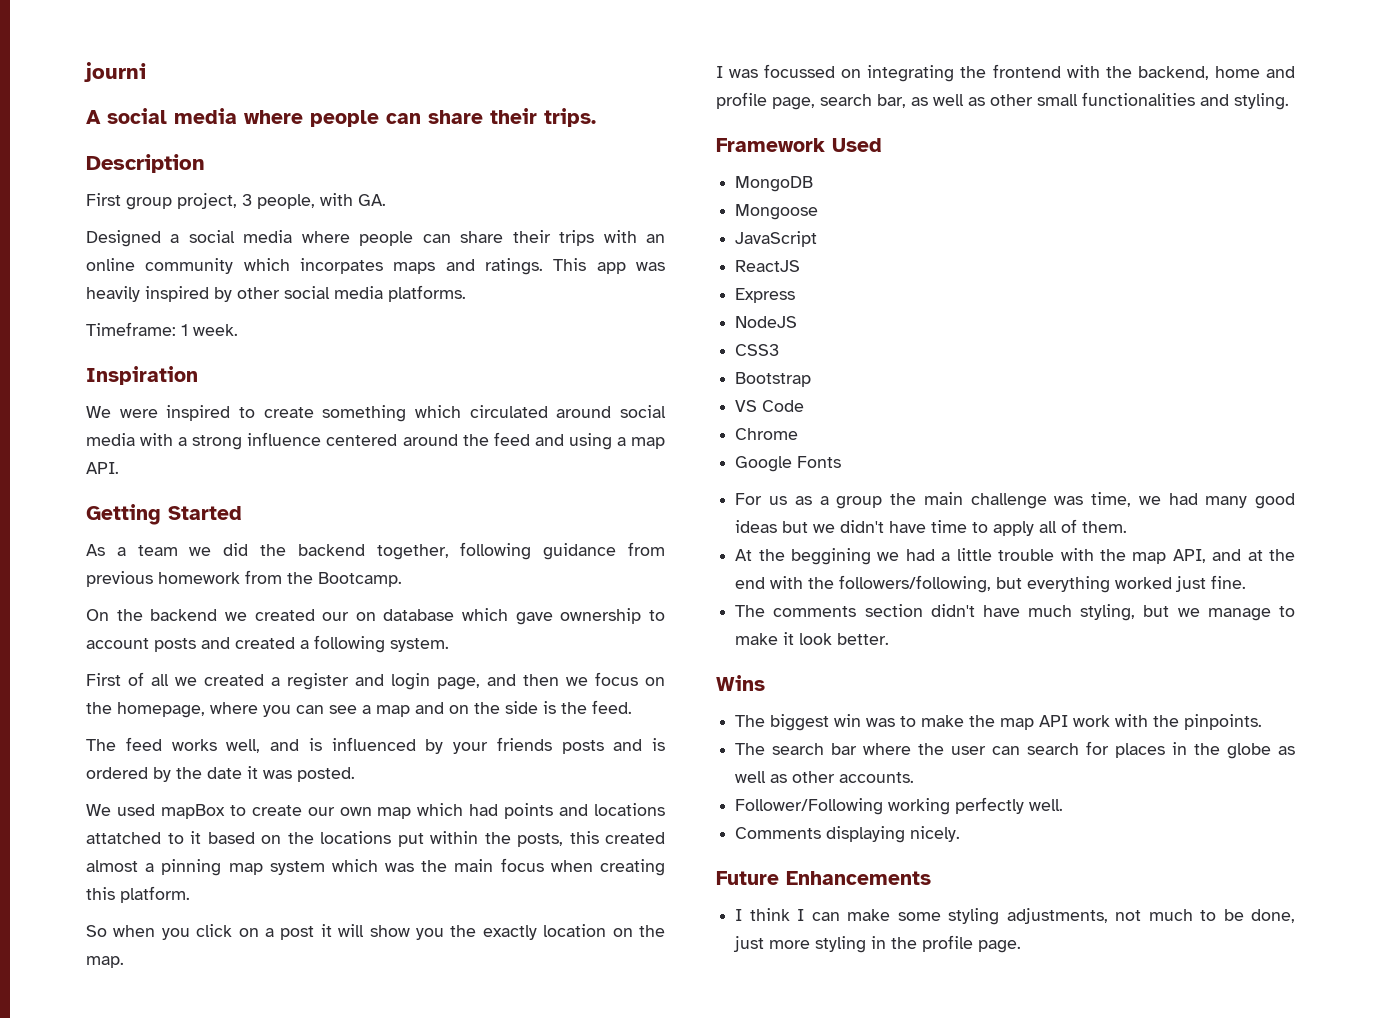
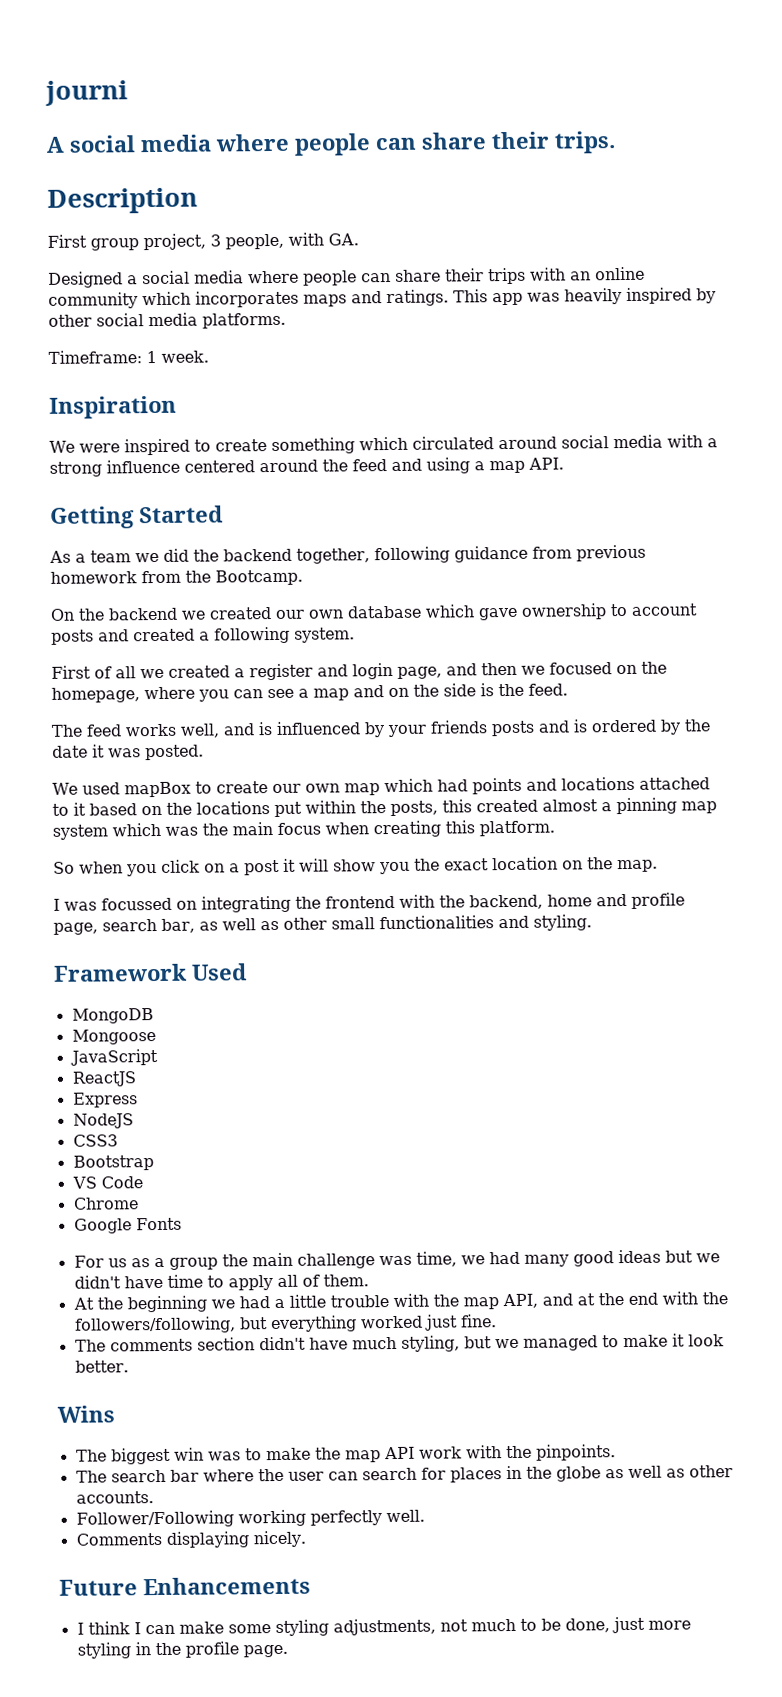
[300,258,383,274] incorpates -> [195,290,299,308] incorporates
[355,612,376,621] on -> [308,609,344,619] own
[595,672,638,686] focus -> [549,662,612,675] focused
[86,832,161,844] attatched -> [638,777,710,790] attached
[482,925,537,940] exactly -> [444,858,489,871] exact
[791,548,872,565] beggining -> [126,1295,207,1313] beginning
[1207,608,1271,621] manage -> [522,1335,598,1351] managed

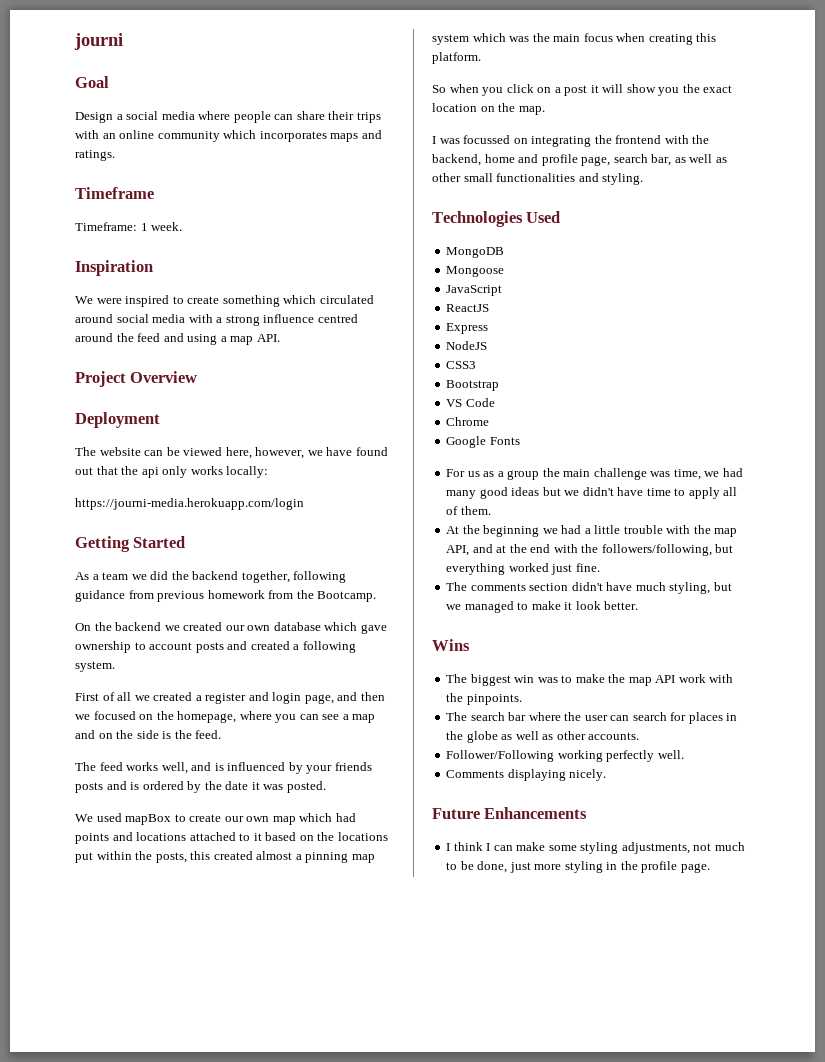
[46,131,616,156] [47,187,198,214] [47,232,359,251] [48,271,123,288] A social media where people can share their trips. // Description // First group project, 3 people, with GA. // Designed -> [75,76,109,88] [75,112,113,123] Goal // Design
[453,287,716,306] [48,312,286,329] This app was heavily inspired by other social media platforms. -> [75,187,154,199] // Timeframe
[184,460,255,473] centered -> [317,314,358,323] centred
(564, 463) none -> [75,371,198,387] [75,412,160,428] [75,447,388,459] [75,466,269,478] [75,498,304,510] // Project Overview // Deployment // The website can be viewed here, however, we have found out that the api only works locally: // https://journi-media.herokuapp.com/login
[53,963,187,982] Framework -> [432,211,523,227] Technologies

